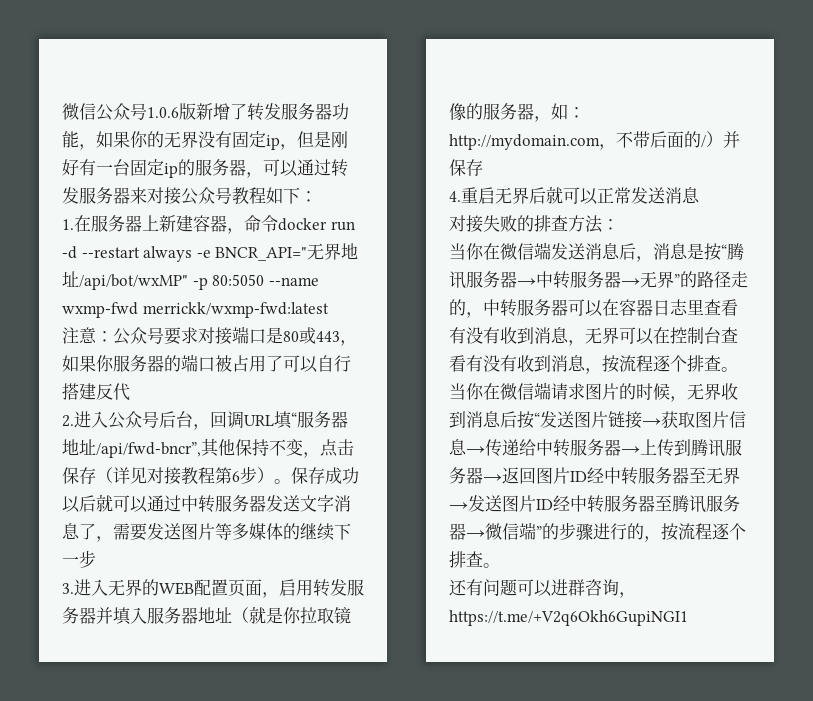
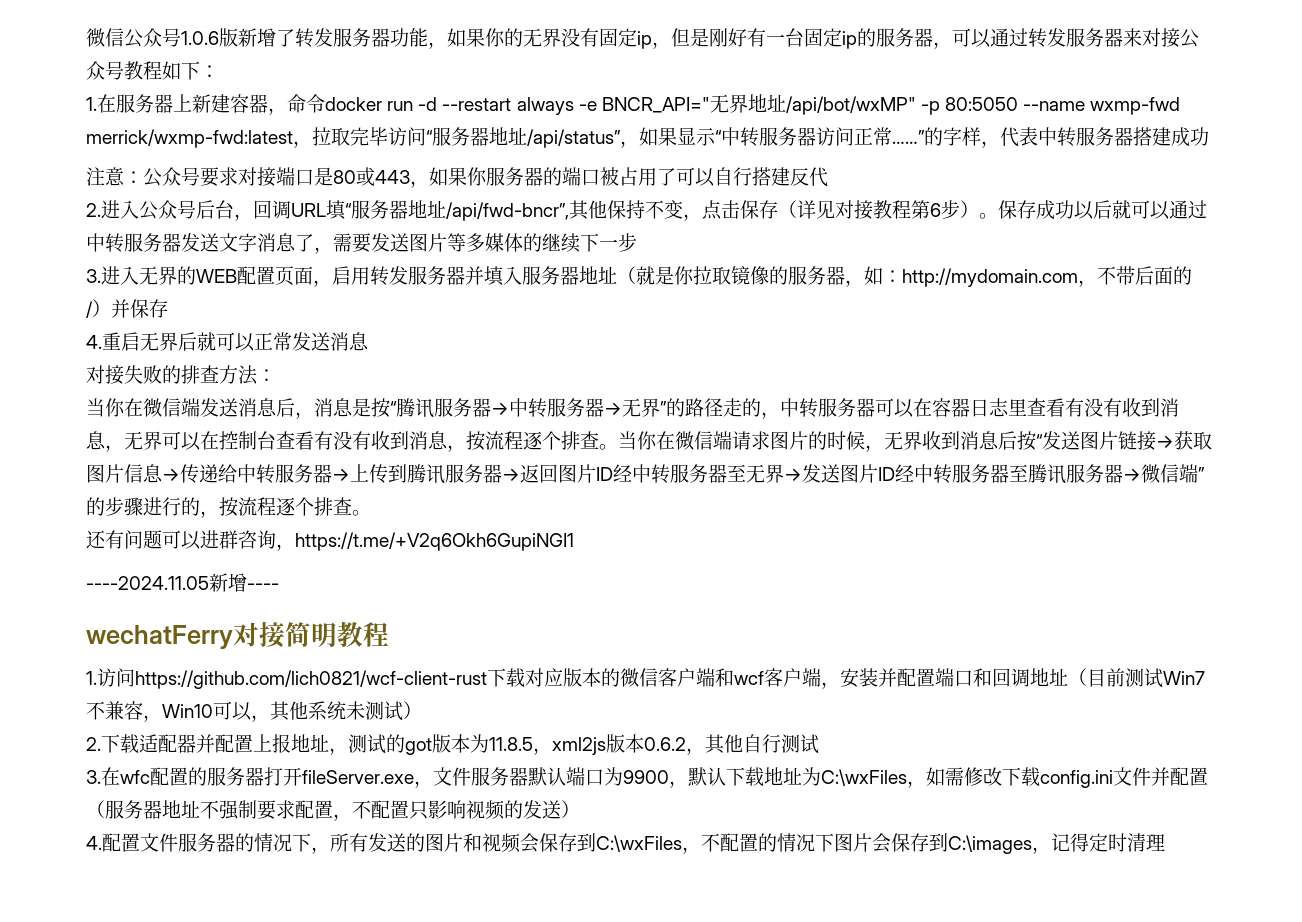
[142,302,329,318] merrickk/wxmp-fwd:latest -> [86,127,1209,148] merrick/wxmp-fwd:latest，拉取完毕访问“服务器地址/api/status”，如果显示“中转服务器访问正常……”的字样，代表中转服务器搭建成功
(688, 618) none -> [86,573,279,592] [86,622,389,649] [86,668,1205,689] [86,701,422,722] [86,734,819,755] [86,767,1208,788] [86,800,580,821] [86,833,1165,854] // ----2024.11.05新增---- // wechatFerry对接简明教程 // 1.访问https://github.com/lich0821/wcf-client-rust下载对应版本的微信客户端和wcf客户端，安装并配置端口和回调地址（目前测试Win7不兼容，Win10可以，其他系统未测试） // 2.下载适配器并配置上报地址，测试的got版本为11.8.5，xml2js版本0.6.2，其他自行测试 // 3.在wfc配置的服务器打开fileServer.exe，文件服务器默认端口为9900，默认下载地址为C:\wxFiles，如需修改下载config.ini文件并配置（服务器地址不强制要求配置，不配置只影响视频的发送） // 4.配置文件服务器的情况下，所有发送的图片和视频会保存到C:\wxFiles，不配置的情况下图片会保存到C:\images，记得定时清理

